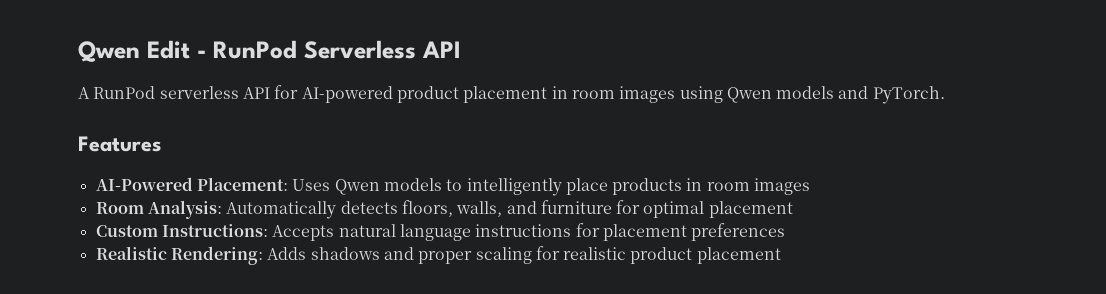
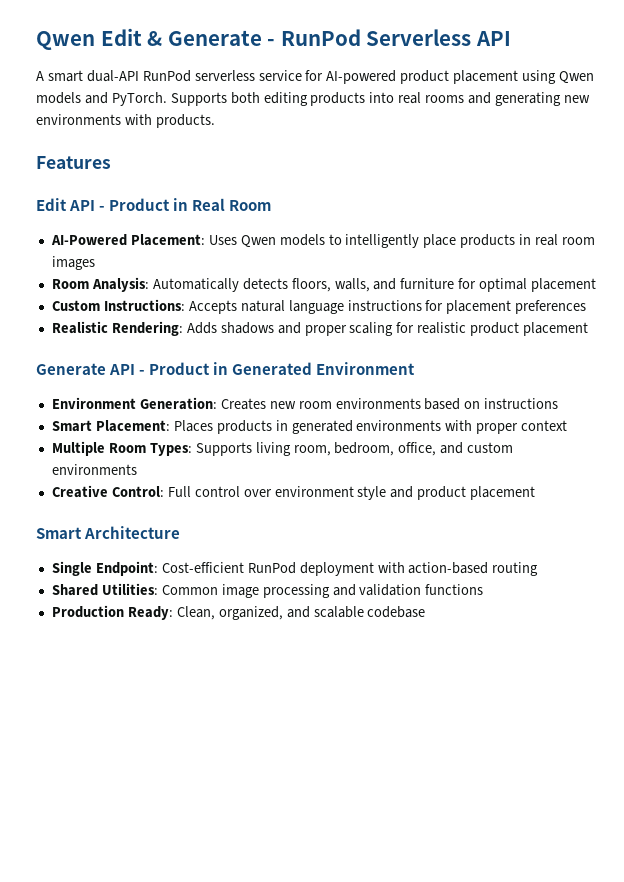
(190, 49) none -> [147,30,262,46] & Generate
(90, 93) none -> [47,70,139,82] smart dual-API
[242,87,270,99] API -> [258,70,302,81] service
[551,86,676,103] in room images -> (519, 77) none
[78,136,161,152] // Features -> [170,92,590,106] [36,114,215,128] [36,156,111,169] [36,198,272,211] Supports both editing products into real rooms and generating new environments with products. // Features // Edit API - Product in Real Room
(703, 184) none -> [535,234,559,246] real
(781, 255) none -> [36,362,416,375] [51,397,559,410] [51,420,568,434] [51,441,514,456] [51,464,137,475] [51,485,536,500] [36,526,181,539] [51,561,539,576] [51,583,484,598] [51,605,426,620] // Generate API - Product in Generated Environment // Environment Generation: Creates new room environments based on instructions // Smart Placement: Places products in generated environments with proper context // Multiple Room Types: Supports living room, bedroom, office, and custom environments // Creative Control: Full control over environment style and product placement // Smart Architecture // Single Endpoint: Cost-efficient RunPod deployment with action-based routing // Shared Utilities: Common image processing and validation functions // Production Ready: Clean, organized, and scalable codebase

